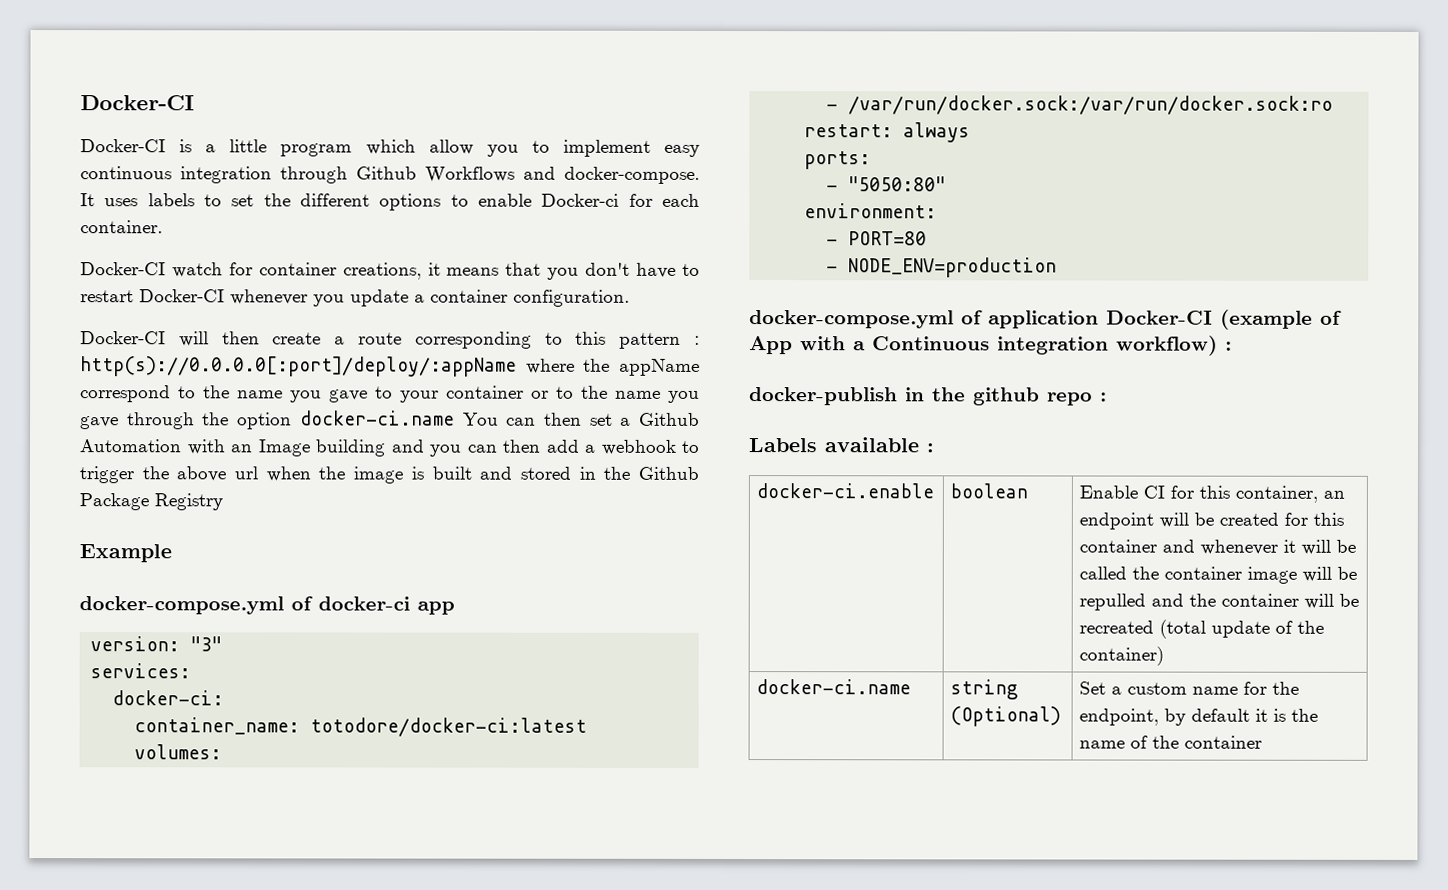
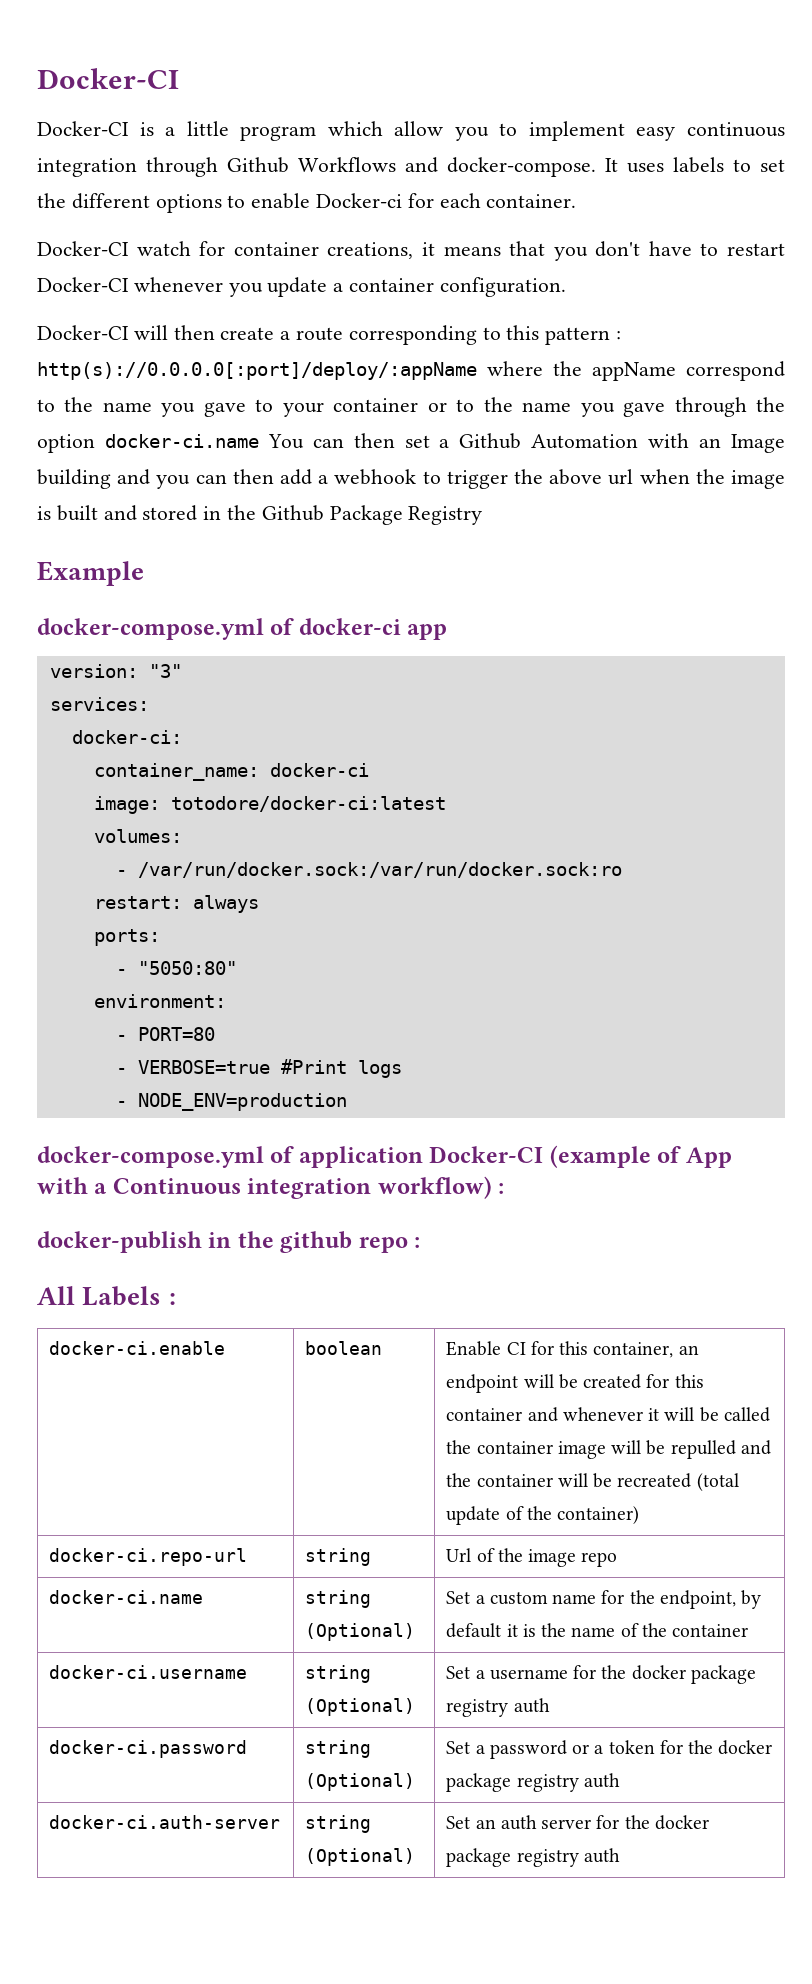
(301, 726) none -> [269,763,369,777] [93,796,160,814] docker-ci // image:
(928, 238) none -> [115,1059,402,1078] // - VERBOSE=true #Print logs
[748,437,920,453] Labels available -> [37,1286,162,1306] All Labels
(1165, 656) none -> [49,1548,248,1566] [305,1548,372,1566] [446,1548,618,1567] // docker-ci.repo-url | string | Url of the image repo
(1263, 742) none -> [49,1665,248,1679] [305,1665,372,1683] [305,1698,416,1716] [446,1665,756,1684] [446,1698,550,1717] [49,1740,248,1758] [305,1740,372,1758] [305,1773,416,1791] [446,1740,773,1759] [446,1773,620,1792] [49,1815,281,1829] [305,1815,372,1833] [305,1848,416,1866] [446,1815,709,1830] [446,1848,620,1867] // docker-ci.username | string (Optional) | Set a username for the docker package registry auth // docker-ci.password | string (Optional) | Set a password or a token for the docker package registry auth // docker-ci.auth-server | string (Optional) | Set an auth server for the docker package registry auth

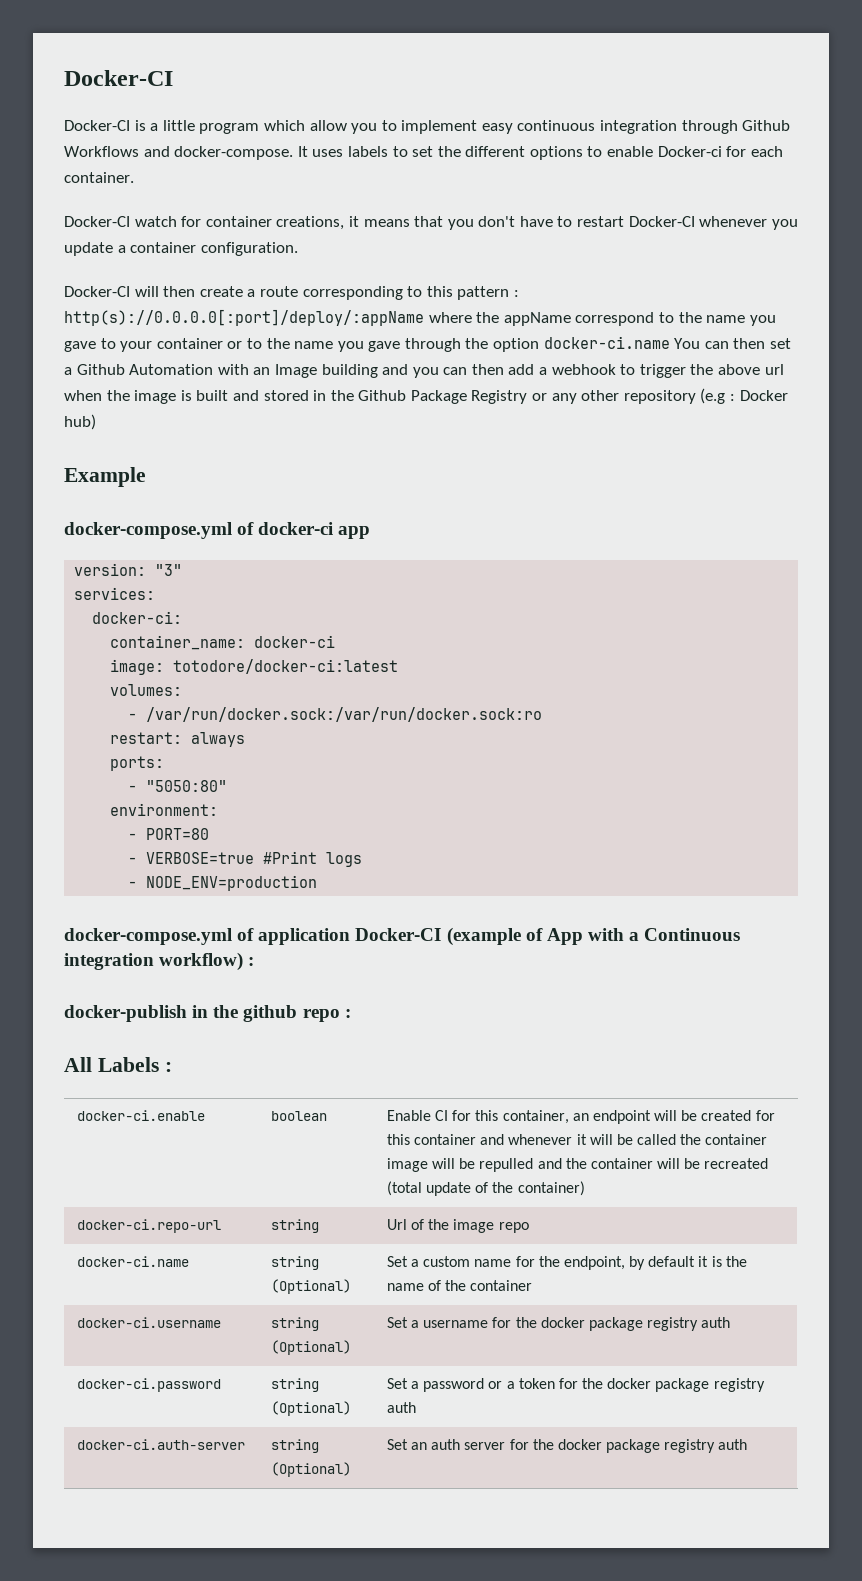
(483, 515) none -> [532,388,788,404] [64,414,96,430] or any other repository (e.g : Docker hub)

